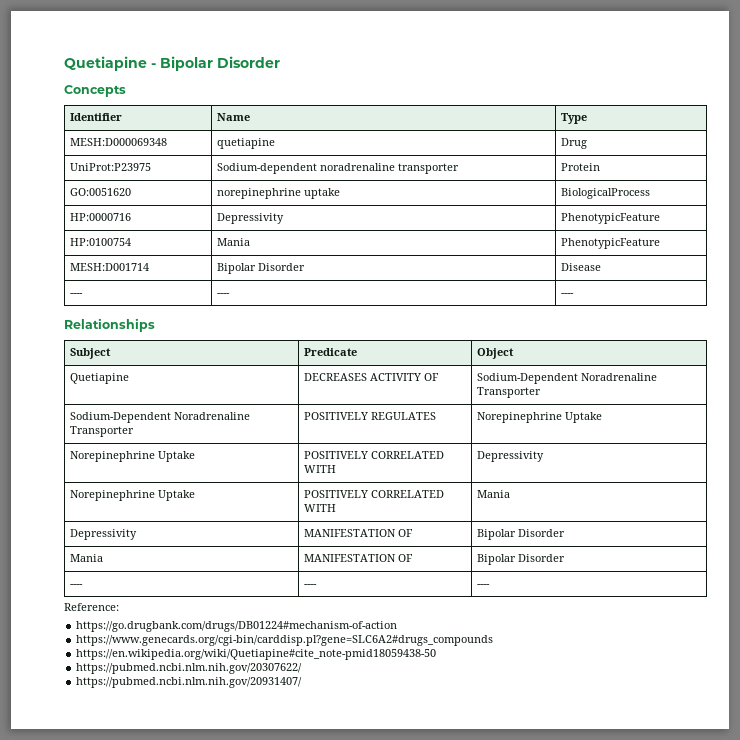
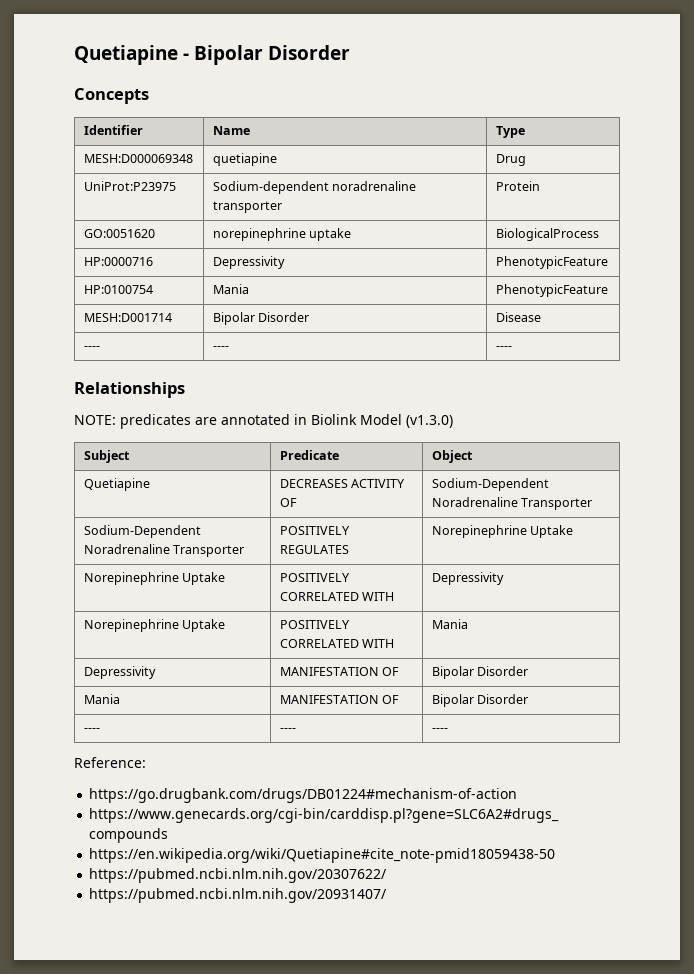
(155, 325) none -> [74,414,453,429] // NOTE: predicates are annotated in Biolink Model (v1.3.0)

